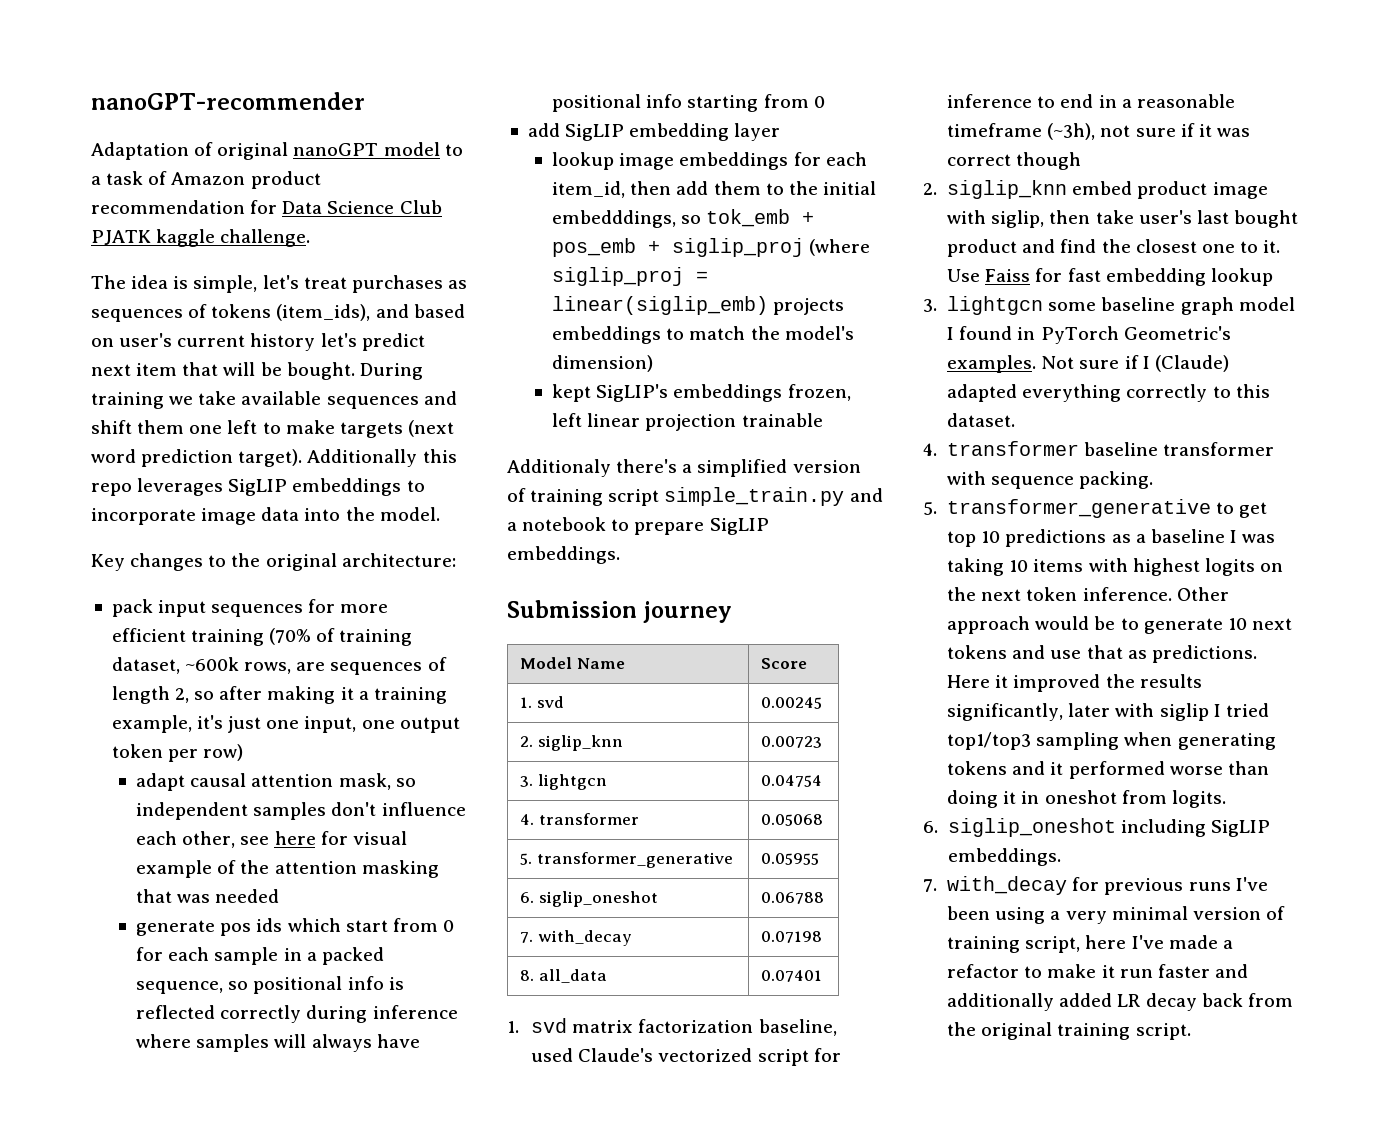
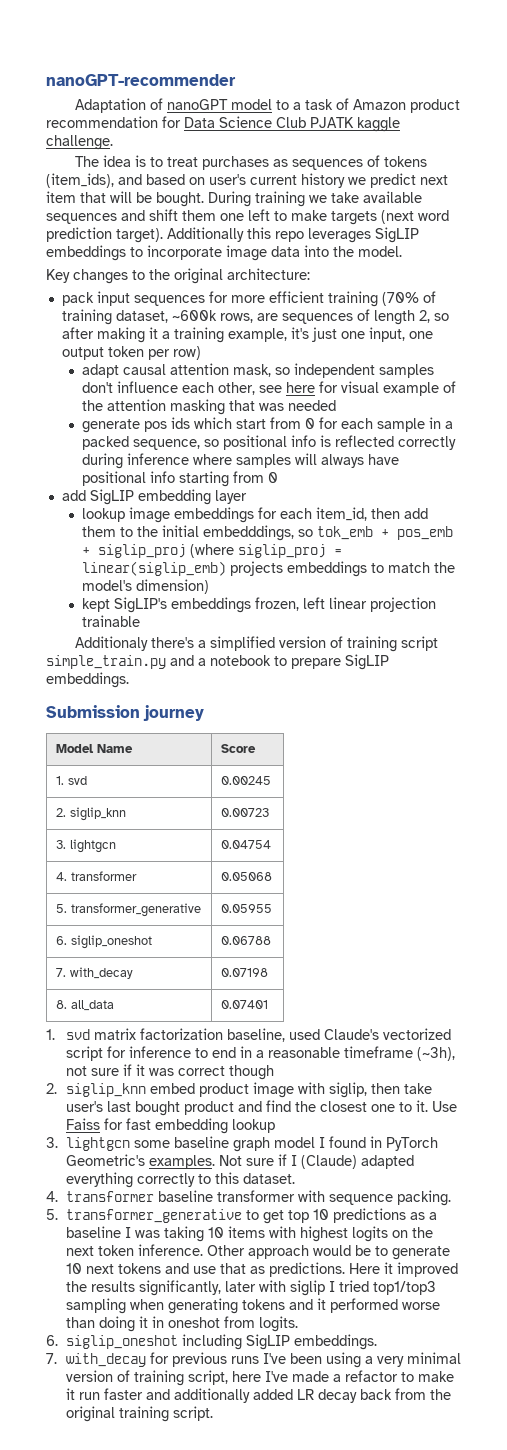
[217,142,289,160] original -> (164, 104) none
[193,275,299,293] simple, let's -> [150,157,164,167] to
[320,333,357,347] let's -> [348,177,366,185] we

